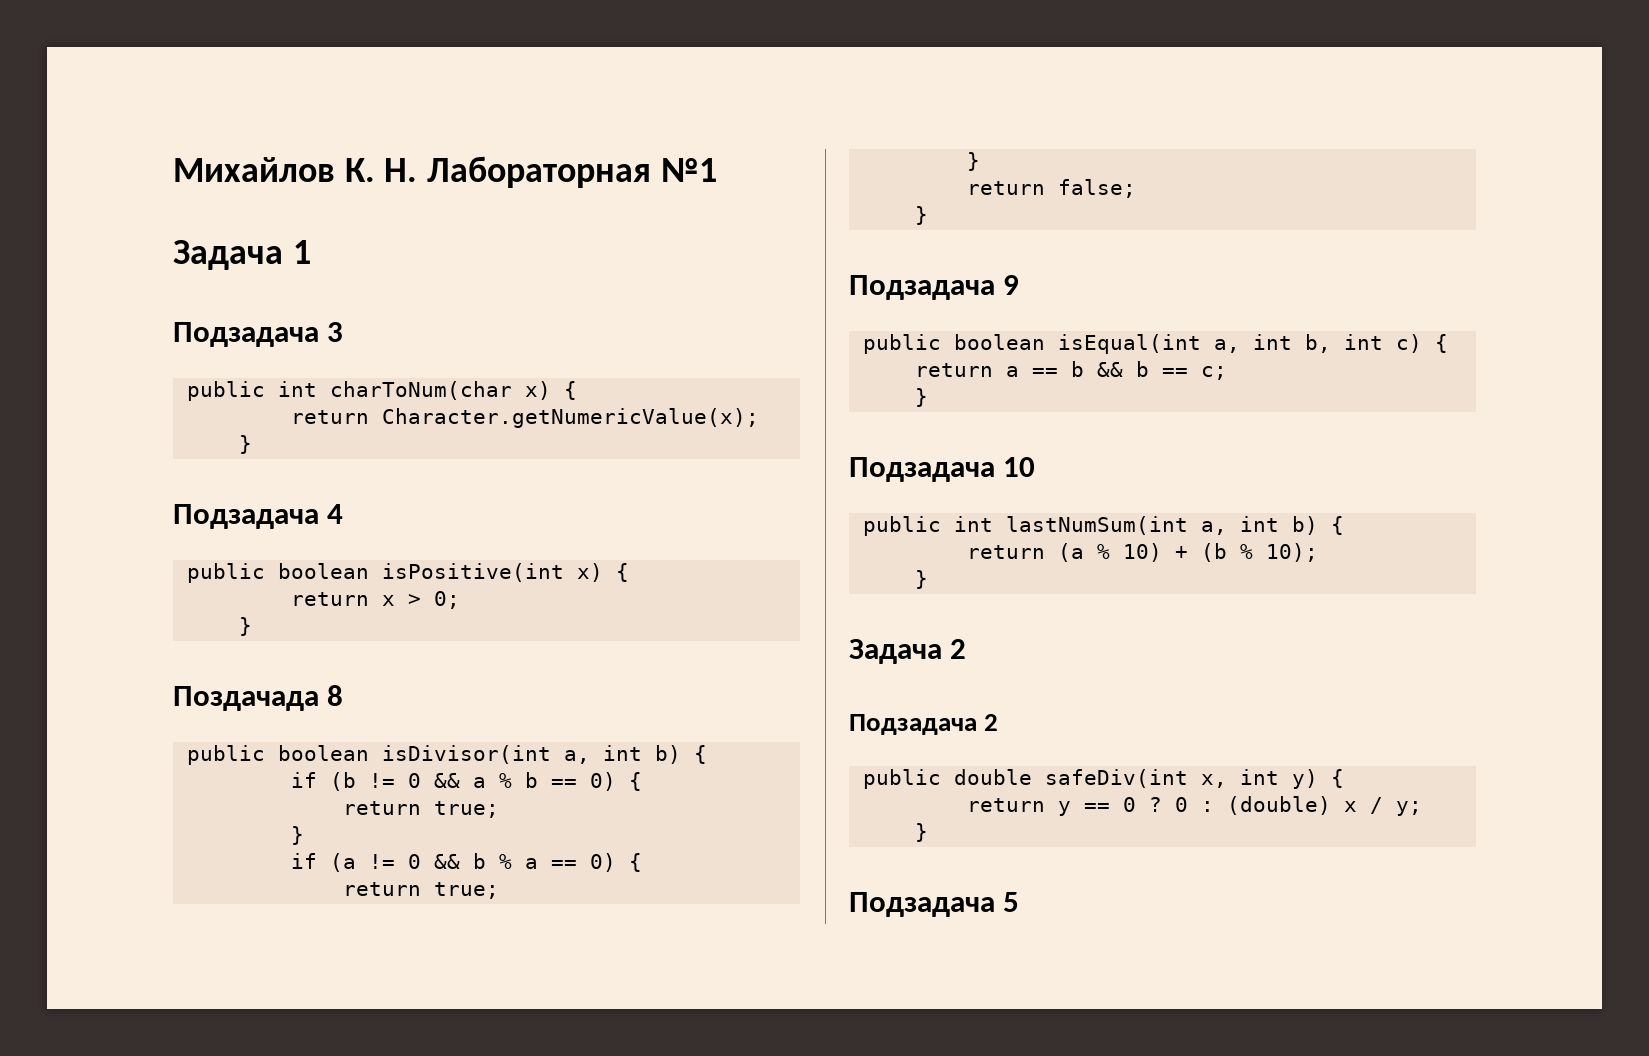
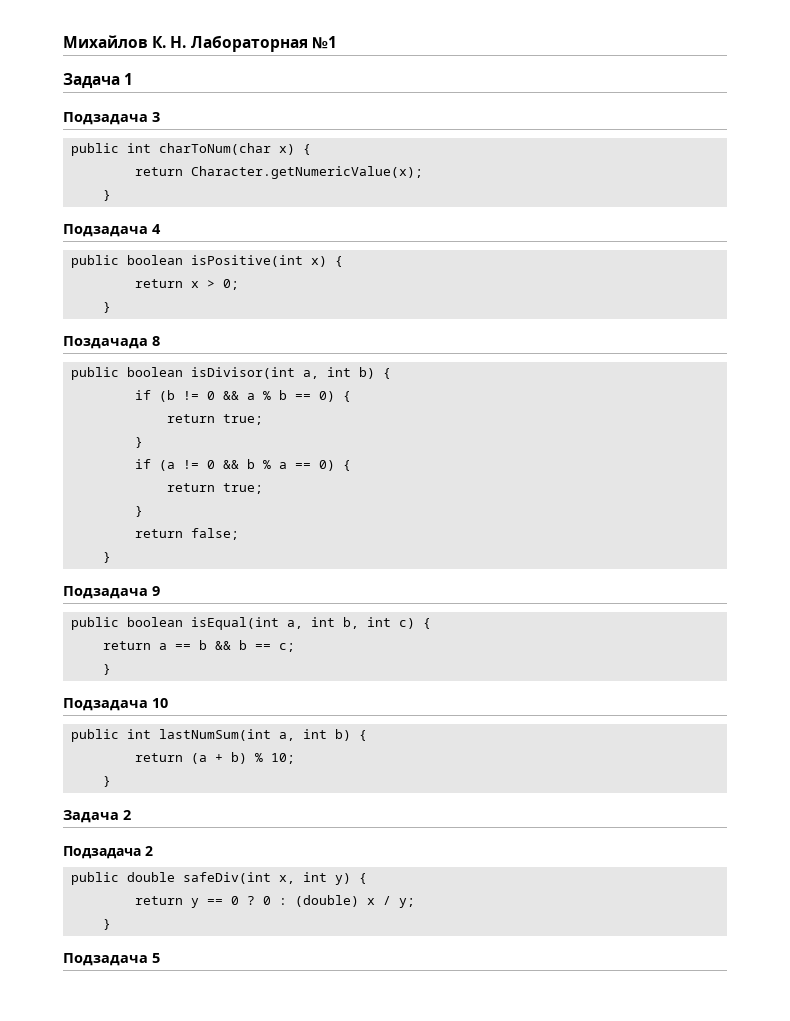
[1096,543,1318,562] % 10) + (b % 10); -> [214,752,295,764] + b) % 10;

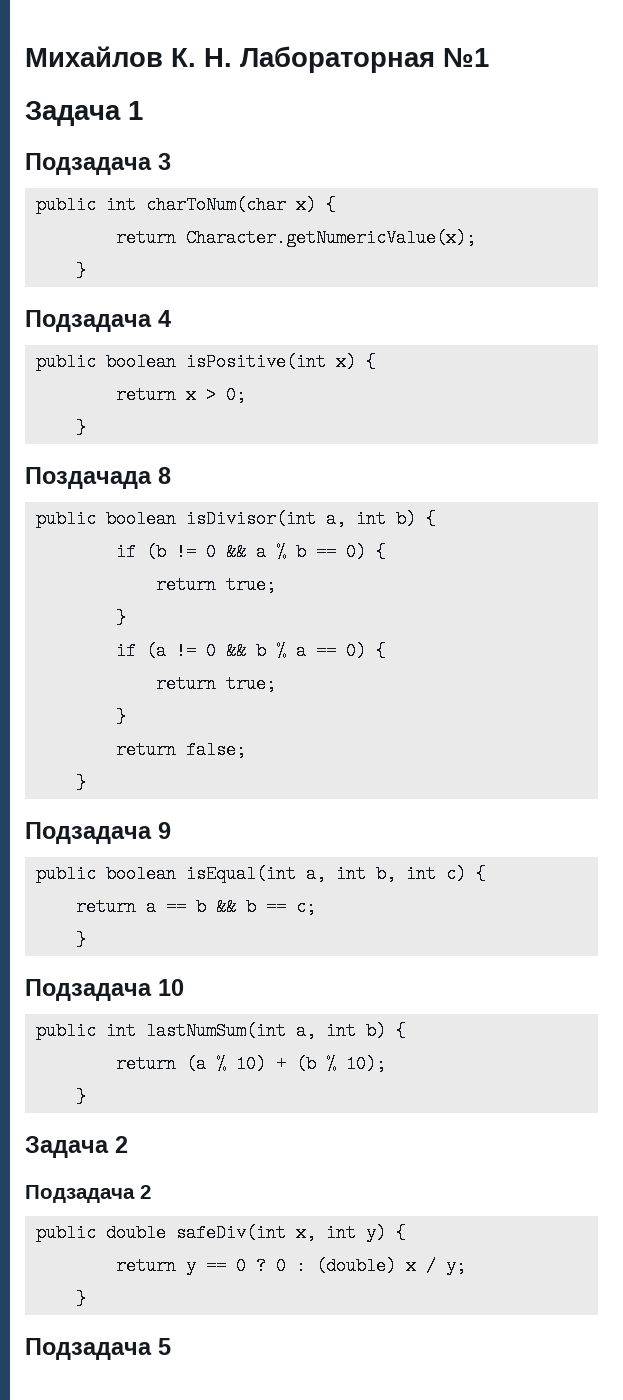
[214,752,295,764] + b) % 10; -> [215,1055,386,1073] % 10) + (b % 10);

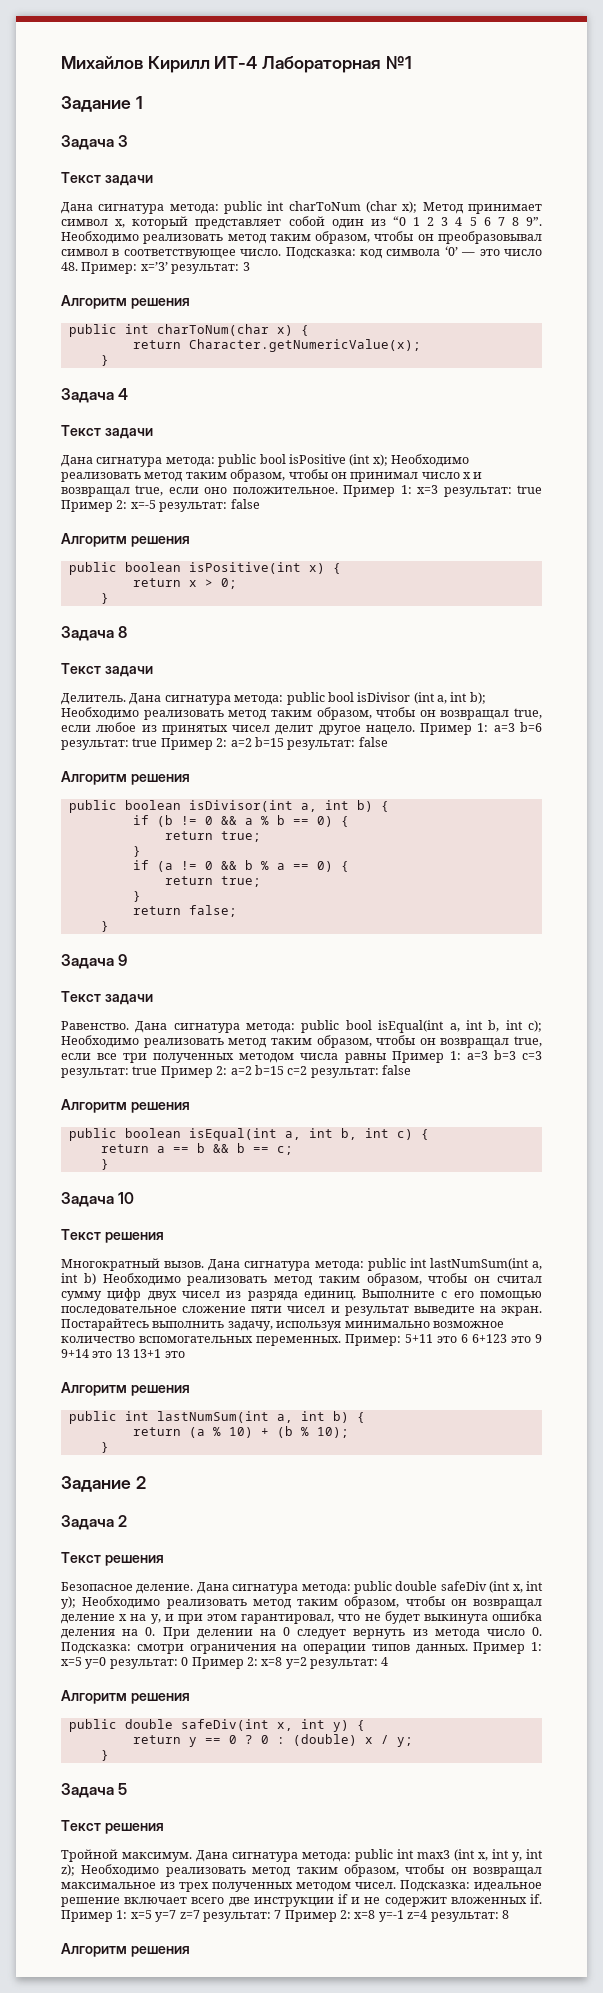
[171,48,232,67] К. Н. -> [147,56,258,73] Кирилл ИТ-4
[25,101,121,126] Задача -> [61,96,131,112] Задание
[25,153,171,175] Подзадача 3 -> [61,135,129,150] [61,172,153,186] [61,201,542,214] [61,216,542,229] [61,231,542,244] [61,246,542,259] [61,262,250,274] [61,295,190,309] Задача 3 // Текст задачи // Дана сигнатура метода: public int charToNum (char x); Метод принимает символ х, который представляет собой один из “0 1 2 3 4 5 6 7 8 9”. Необходимо реализовать метод таким образом, чтобы он преобразовывал символ в соответствующее число. Подсказка: код символа ‘0’ — это число 48. Пример: x=’3’ результат: 3 // Алгоритм решения
[25,310,171,332] Подзадача 4 -> [61,388,129,403] [61,425,153,439] [61,454,469,467] [61,469,483,482] [61,485,543,497] [61,499,260,512] [61,533,190,547] Задача 4 // Текст задачи // Дана сигнатура метода: public bool isPositive (int x); Необходимо реализовать метод таким образом, чтобы он принимал число x и возвращал true, если оно положительное. Пример 1: x=3 результат: true Пример 2: x=-5 результат: false // Алгоритм решения
[25,467,171,489] Поздачада 8 -> [61,626,128,641] [61,663,153,677] [61,692,486,705] [61,707,542,720] [61,722,542,735] [61,737,388,750] [61,771,190,785] Задача 8 // Текст задачи // Делитель. Дана сигнатура метода: public bool isDivisor (int a, int b); Необходимо реализовать метод таким образом, чтобы он возвращал true, если любое из принятых чисел делит другое нацело. Пример 1: a=3 b=6 результат: true Пример 2: a=2 b=15 результат: false // Алгоритм решения
[25,822,171,844] Подзадача 9 -> [61,954,128,969] [61,991,153,1005] [61,1020,543,1033] [61,1035,542,1048] [61,1050,542,1063] [61,1065,411,1078] [61,1099,190,1113] Задача 9 // Текст задачи // Равенство. Дана сигнатура метода: public bool isEqual(int a, int b, int c); Необходимо реализовать метод таким образом, чтобы он возвращал true, если все три полученных методом числа равны Пример 1: a=3 b=3 с=3 результат: true Пример 2: a=2 b=15 с=2 результат: false // Алгоритм решения
[25,979,152,1001] Подзадача -> [61,1192,114,1207] Задача
(184, 987) none -> [61,1229,164,1243] [61,1258,542,1271] [61,1273,542,1286] [61,1288,542,1301] [61,1306,542,1316] [61,1318,504,1331] [61,1334,542,1346] [61,1349,185,1358] [61,1382,190,1396] // Текст решения // Многократный вызов. Дана сигнатура метода: public int lastNumSum(int a, int b) Необходимо реализовать метод таким образом, чтобы он считал сумму цифр двух чисел из разряда единиц. Выполните с его помощью последовательное сложение пяти чисел и результат выведите на экран. Постарайтесь выполнить задачу, используя минимально возможное количество вспомогательных переменных. Пример: 5+11 это 6 6+123 это 9 9+14 это 13 13+1 это // Алгоритм решения
(86, 1097) none -> [61,1476,146,1492] // Задание 2
[25,1185,151,1203] Подзадача 2 -> [61,1552,164,1566] [61,1581,543,1594] [61,1596,542,1609] [61,1611,542,1624] [61,1627,542,1639] [61,1642,542,1654] [61,1657,389,1669] [61,1690,190,1704] Текст решения // Безопасное деление. Дана сигнатура метода: public double safeDiv (int x, int y); Необходимо реализовать метод таким образом, чтобы он возвращал деление x на y, и при этом гарантировал, что не будет выкинута ошибка деления на 0. При делении на 0 следует вернуть из метода число 0. Подсказка: смотри ограничения на операции типов данных. Пример 1: x=5 y=0 результат: 0 Пример 2: x=8 y=2 результат: 4 // Алгоритм решения
[25,1338,171,1360] Подзадача 5 -> [61,1783,128,1798] [61,1820,164,1834] [61,1849,543,1862] [61,1864,542,1877] [61,1880,542,1892] [61,1894,542,1907] [61,1910,509,1922] [61,1943,190,1957] Задача 5 // Текст решения // Тройной максимум. Дана сигнатура метода: public int max3 (int x, int y, int z); Необходимо реализовать метод таким образом, чтобы он возвращал максимальное из трех полученных методом чисел. Подсказка: идеальное решение включает всего две инструкции if и не содержит вложенных if. Пример 1: x=5 y=7 z=7 результат: 7 Пример 2: x=8 y=-1 z=4 результат: 8 // Алгоритм решения

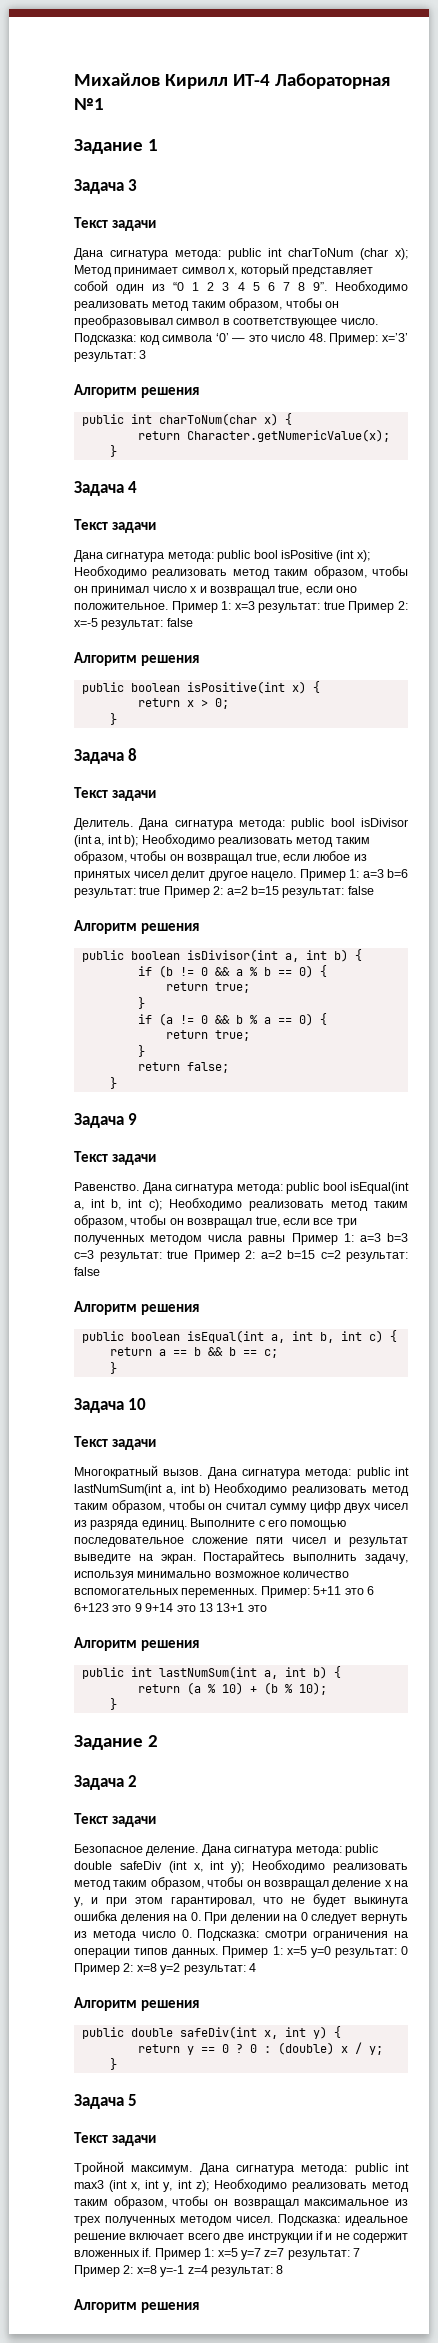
[104,1232,164,1243] решения -> [112,1439,157,1450] задачи
[104,1555,164,1566] решения -> [112,1816,157,1827] задачи
[104,1823,164,1834] решения -> [112,2135,157,2146] задачи

